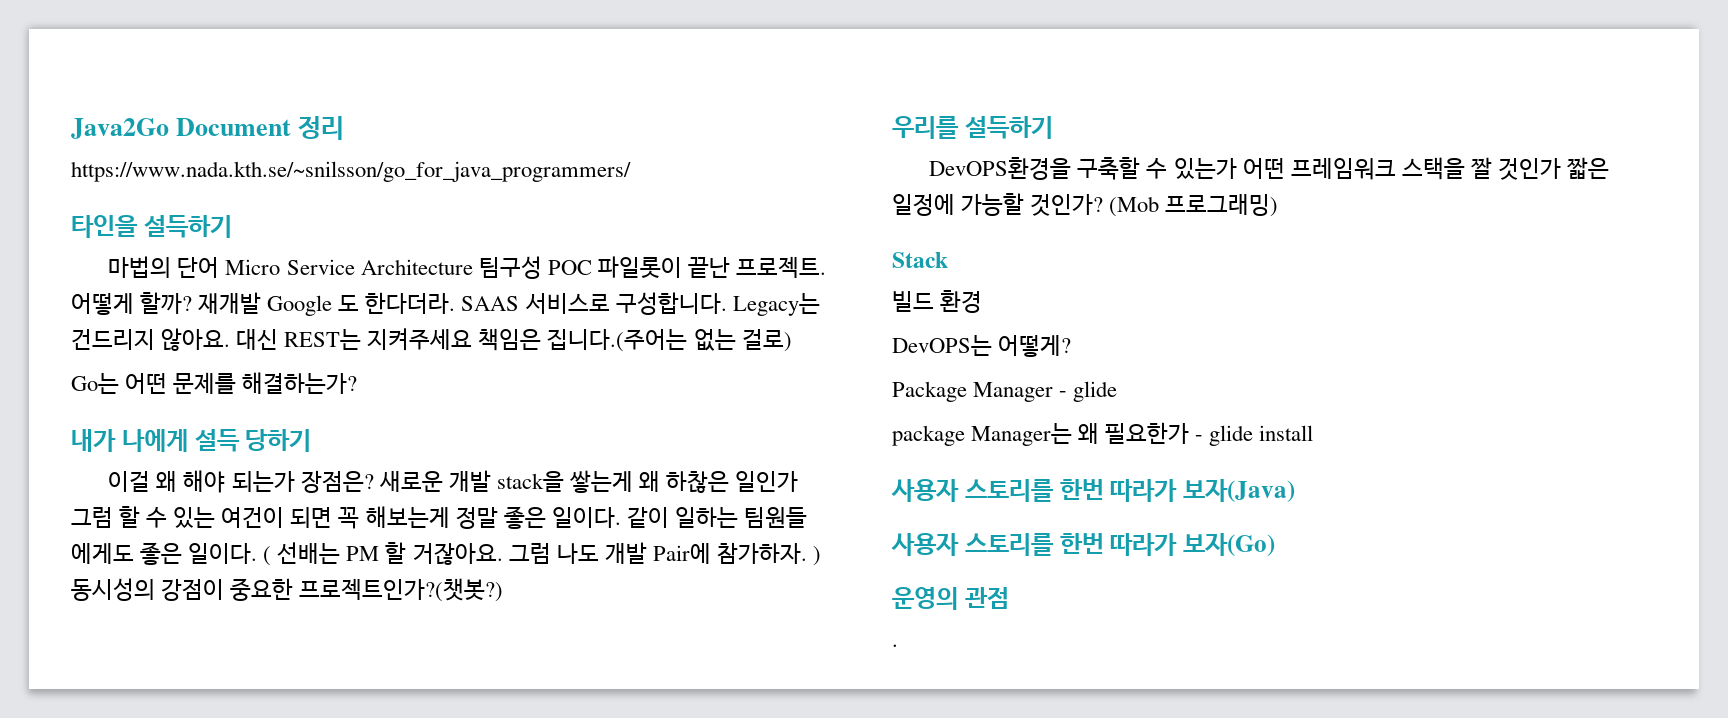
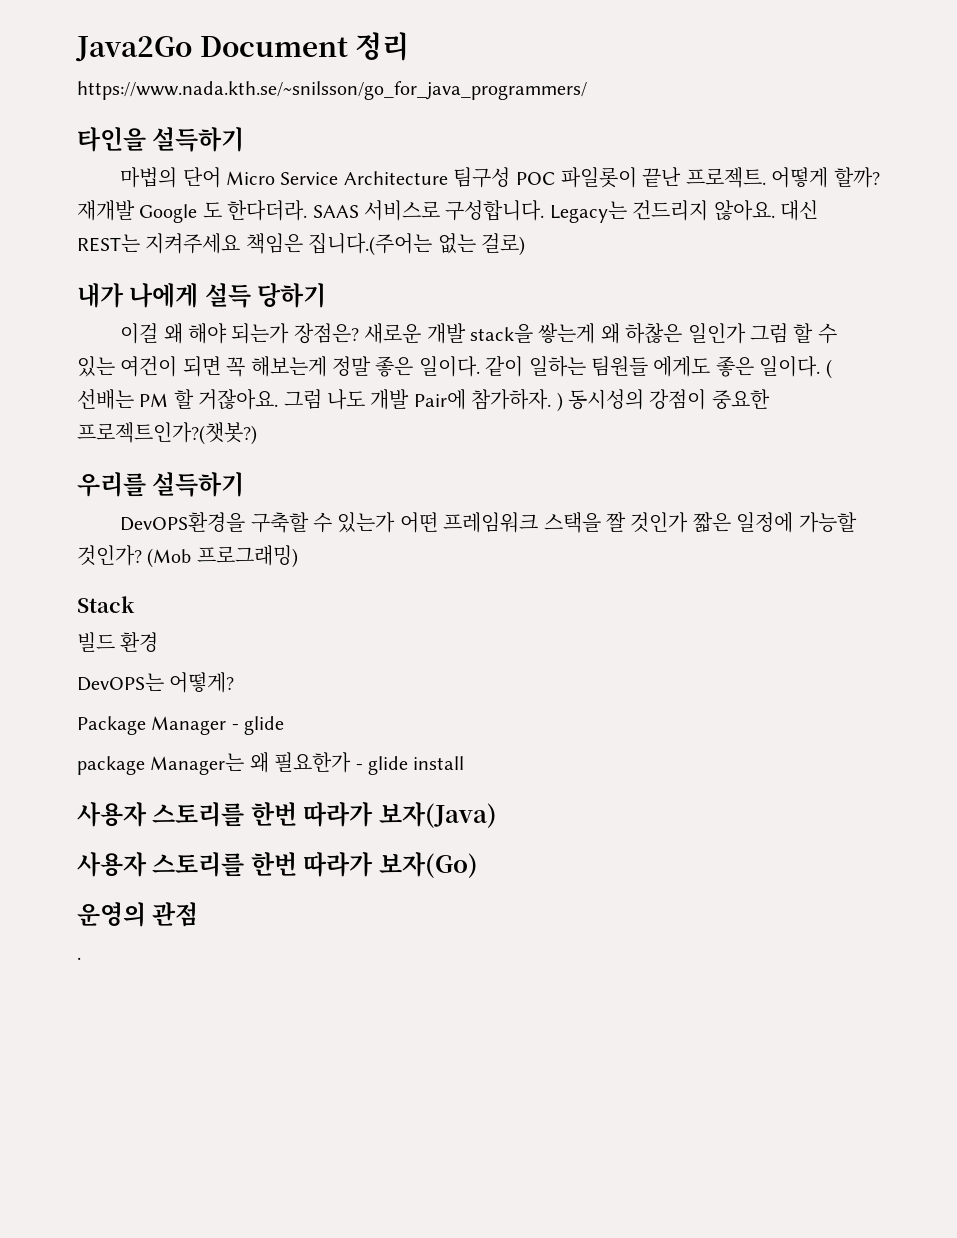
[71,372,358,394] // Go는 어떤 문제를 해결하는가? -> (525, 244) none

